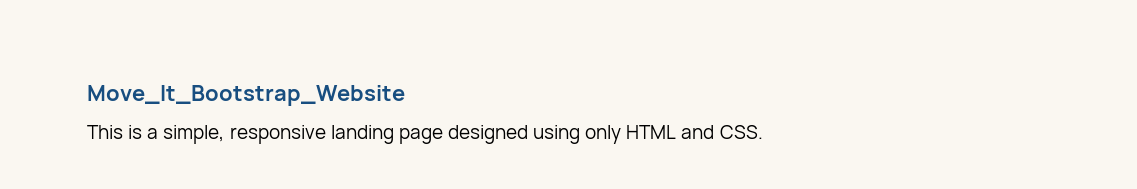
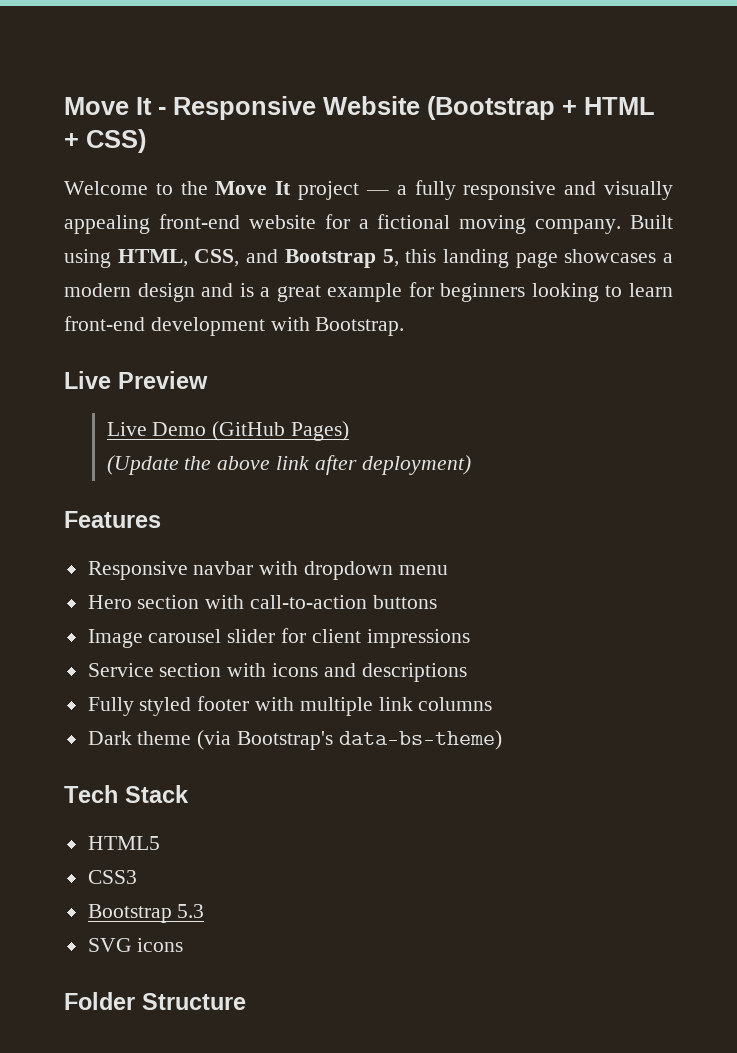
[87,85,405,106] [87,125,763,144] Move_It_Bootstrap_Website // This is a simple, responsive landing page designed using only HTML and CSS. -> [64,96,655,120] [64,129,146,153] [64,180,673,200] [64,214,673,234] [64,249,673,268] [64,282,673,302] [64,316,405,336] [64,371,208,389] [106,421,350,441] [106,455,471,475] [64,511,161,528] [87,561,448,580] [87,595,437,609] [87,628,470,648] [87,663,467,682] [87,696,493,716] [87,730,502,750] [64,785,189,803] [87,836,160,850] [87,870,137,884] [87,904,205,923] [87,938,184,952] [64,992,246,1010] Move It - Responsive Website (Bootstrap + HTML + CSS) // Welcome to the Move It project — a fully responsive and visually appealing front-end website for a fictional moving company. Built using HTML, CSS, and Bootstrap 5, this landing page showcases a modern design and is a great example for beginners looking to learn front-end development with Bootstrap. // Live Preview // Live Demo (GitHub Pages) // (Update the above link after deployment) // Features // Responsive navbar with dropdown menu // Hero section with call-to-action buttons // Image carousel slider for client impressions // Service section with icons and descriptions // Fully styled footer with multiple link columns // Dark theme (via Bootstrap's data-bs-theme) // Tech Stack // HTML5 // CSS3 // Bootstrap 5.3 // SVG icons // Folder Structure

